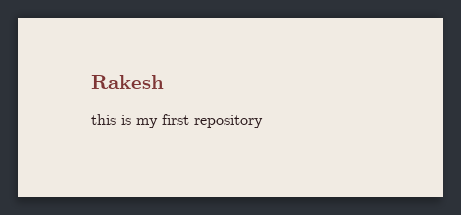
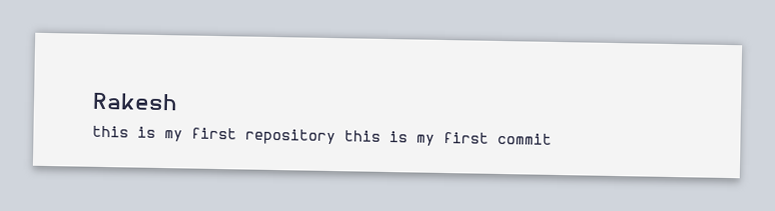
(263, 121) none -> [344,130,552,146] this is my first commit

